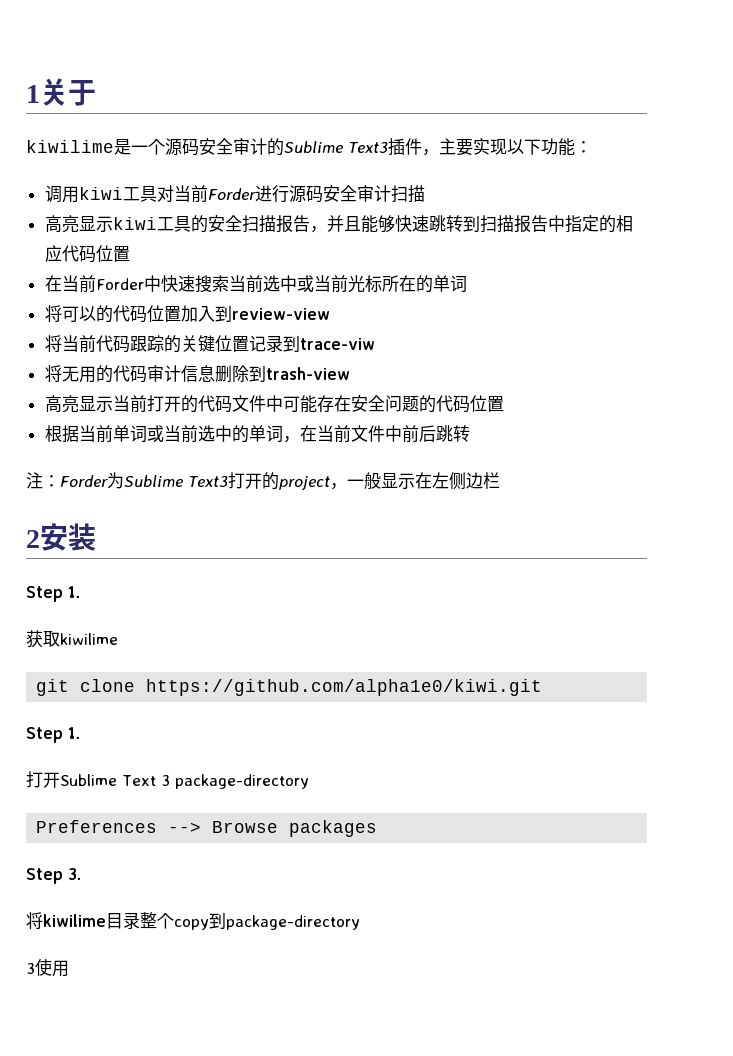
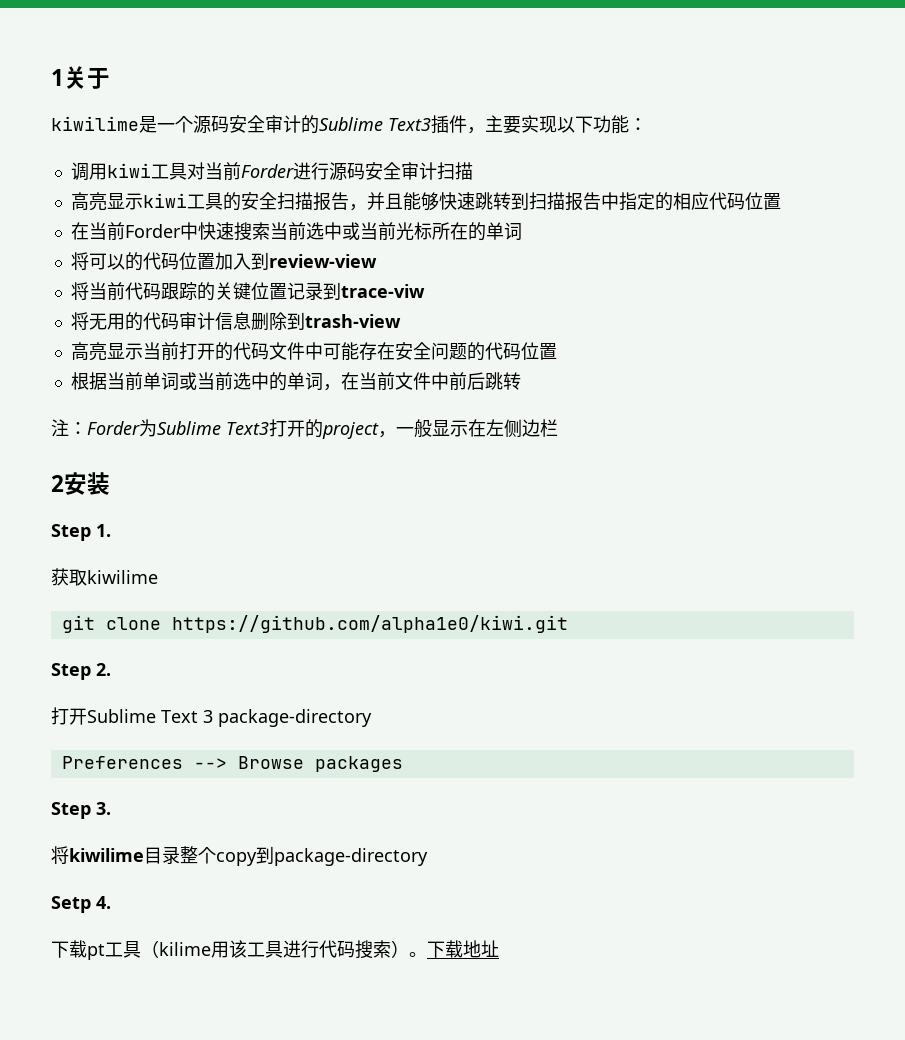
[68,727,81,739] 1. -> [96,663,111,676] 2.
[26,958,69,977] 3使用 -> [51,896,111,913] [51,940,499,960] Setp 4. // 下载pt工具（kilime用该工具进行代码搜索）。下载地址

